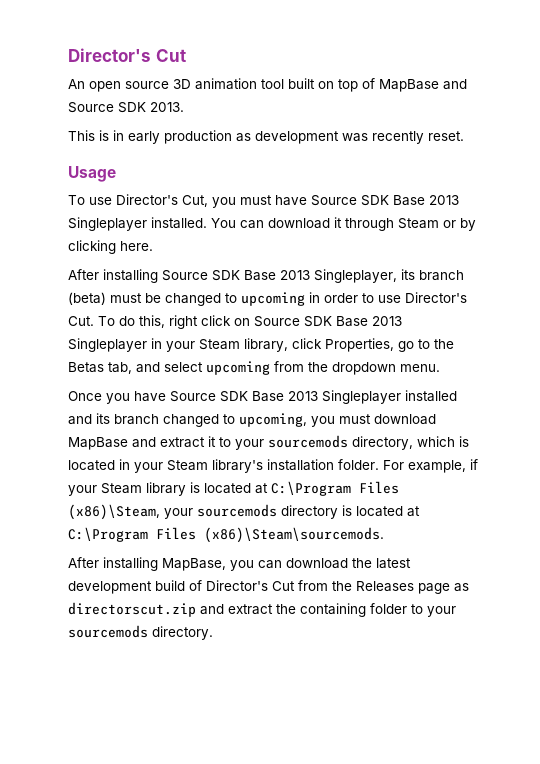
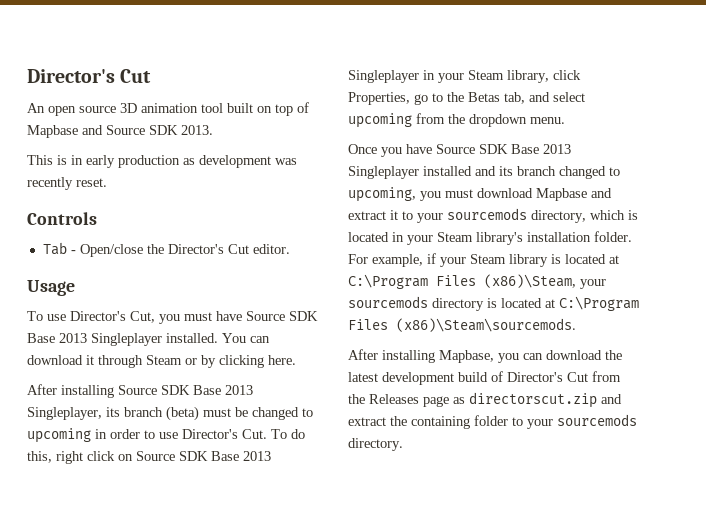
[379,79,439,92] MapBase -> [27,125,78,138] Mapbase
(464, 136) none -> [27,212,97,225] [42,242,290,257] // Controls // Tab - Open/close the Director's Cut editor.
[68,437,128,450] MapBase -> [536,188,587,201] Mapbase
[162,558,226,571] MapBase, -> [439,350,494,363] Mapbase,

